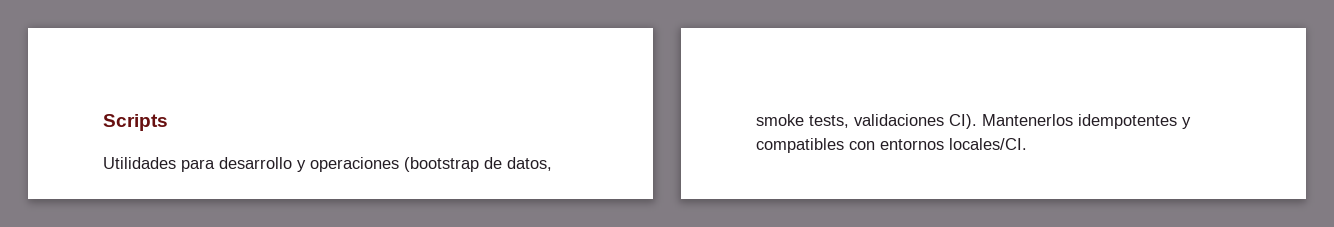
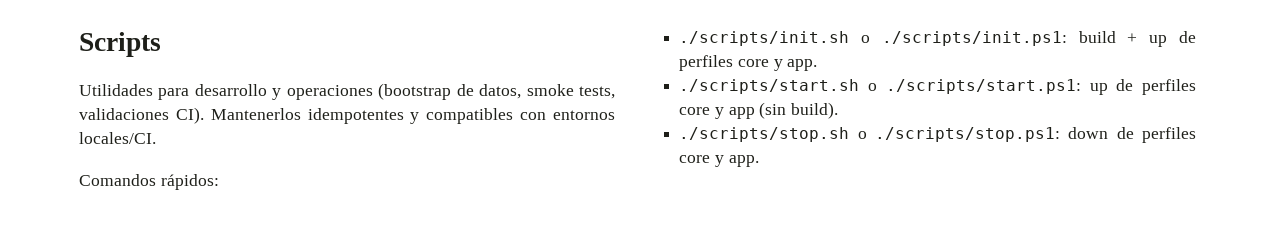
(1027, 144) none -> [79,174,219,190] [679,31,1196,47] [679,55,818,71] [679,79,1196,95] [679,102,839,119] [679,127,1196,143] [679,155,759,167] // Comandos rápidos: // ./scripts/init.sh o ./scripts/init.ps1: build + up de perfiles core y app. // ./scripts/start.sh o ./scripts/start.ps1: up de perfiles core y app (sin build). // ./scripts/stop.sh o ./scripts/stop.ps1: down de perfiles core y app.

